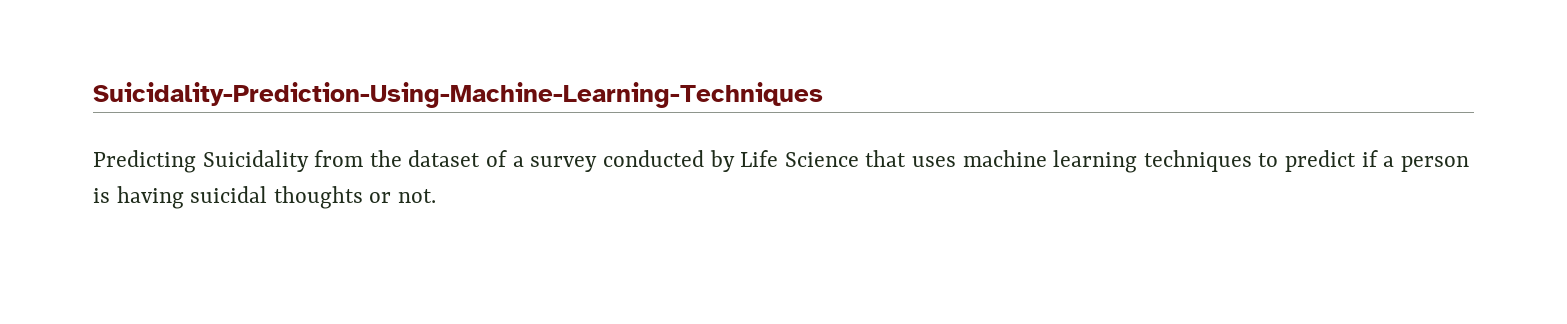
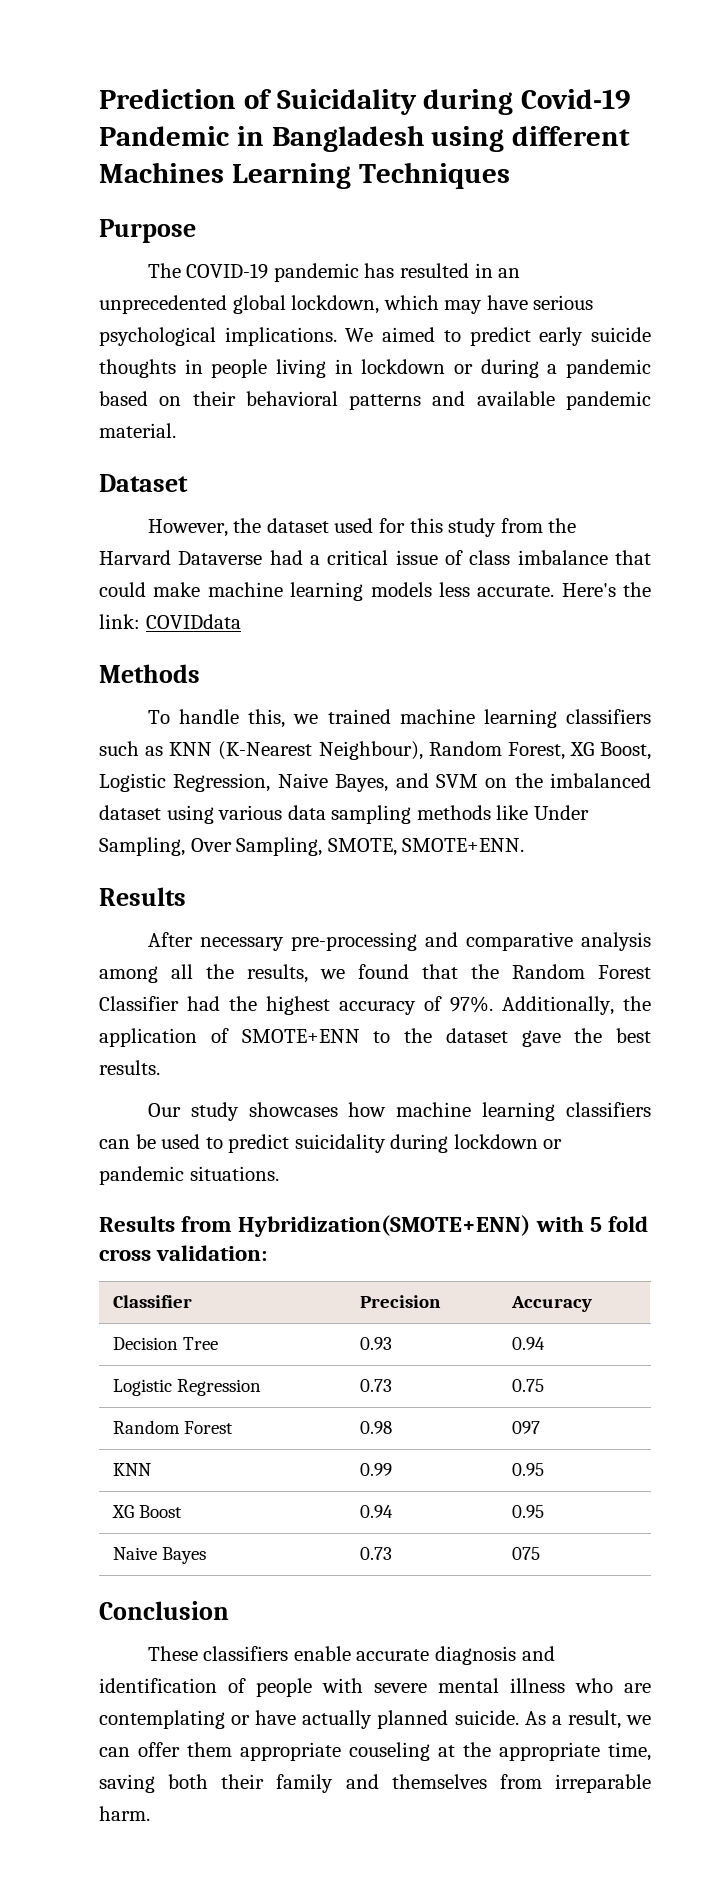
[93,82,823,108] [93,150,1469,173] [93,186,437,209] Suicidality-Prediction-Using-Machine-Learning-Techniques // Predicting Suicidality from the dataset of a survey conducted by Life Science that uses machine learning techniques to predict if a person is having suicidal thoughts or not. -> [99,89,631,115] [99,125,631,152] [99,162,510,189] [99,219,196,243] [147,263,521,282] [99,295,594,314] [99,327,651,346] [99,359,652,378] [99,391,651,410] [99,423,176,438] [99,474,188,492] [147,518,577,537] [99,550,651,565] [99,582,651,601] [99,614,241,629] [99,664,200,683] [147,709,651,728] [99,741,651,760] [99,773,651,792] [99,805,589,824] [99,837,525,856] [99,887,186,906] [147,932,652,951] [99,964,651,983] [99,996,651,1015] [99,1028,651,1047] [99,1060,160,1075] [147,1102,651,1121] [99,1134,563,1153] [99,1166,279,1185] [99,1215,649,1237] [99,1245,268,1261] [113,1295,193,1308] [360,1295,442,1308] [511,1296,593,1312] [113,1337,219,1350] [360,1337,393,1350] [512,1337,546,1350] [113,1379,262,1396] [360,1379,393,1392] [512,1379,545,1392] [113,1420,234,1434] [360,1421,393,1434] [512,1421,541,1434] [113,1463,152,1476] [360,1463,393,1476] [512,1463,545,1476] [112,1505,183,1518] [360,1505,394,1518] [512,1505,545,1518] [113,1547,207,1564] [360,1547,393,1560] [512,1547,541,1560] [99,1601,229,1620] [147,1646,555,1665] [99,1678,651,1697] [99,1710,652,1729] [99,1742,651,1761] [99,1774,651,1793] [99,1806,150,1821] Prediction of Suicidality during Covid-19 Pandemic in Bangladesh using different Machines Learning Techniques // Purpose // The COVID-19 pandemic has resulted in an unprecedented global lockdown, which may have serious psychological implications. We aimed to predict early suicide thoughts in people living in lockdown or during a pandemic based on their behavioral patterns and available pandemic material. // Dataset // However, the dataset used for this study from the Harvard Dataverse had a critical issue of class imbalance that could make machine learning models less accurate. Here's the link: COVIDdata // Methods // To handle this, we trained machine learning classifiers such as KNN (K-Nearest Neighbour), Random Forest, XG Boost, Logistic Regression, Naive Bayes, and SVM on the imbalanced dataset using various data sampling methods like Under Sampling, Over Sampling, SMOTE, SMOTE+ENN. // Results // After necessary pre-processing and comparative analysis among all the results, we found that the Random Forest Classifier had the highest accuracy of 97%. Additionally, the application of SMOTE+ENN to the dataset gave the best results. // Our study showcases how machine learning classifiers can be used to predict suicidality during lockdown or pandemic situations. // Results from Hybridization(SMOTE+ENN) with 5 fold cross validation: // Classifier | Precision | Accuracy // Decision Tree | 0.93 | 0.94 // Logistic Regression | 0.73 | 0.75 // Random Forest | 0.98 | 097 // KNN | 0.99 | 0.95 // XG Boost | 0.94 | 0.95 // Naive Bayes | 0.73 | 075 // Conclusion // These classifiers enable accurate diagnosis and identification of people with severe mental illness who are contemplating or have actually planned suicide. As a result, we can offer them appropriate couseling at the appropriate time, saving both their family and themselves from irreparable harm.

